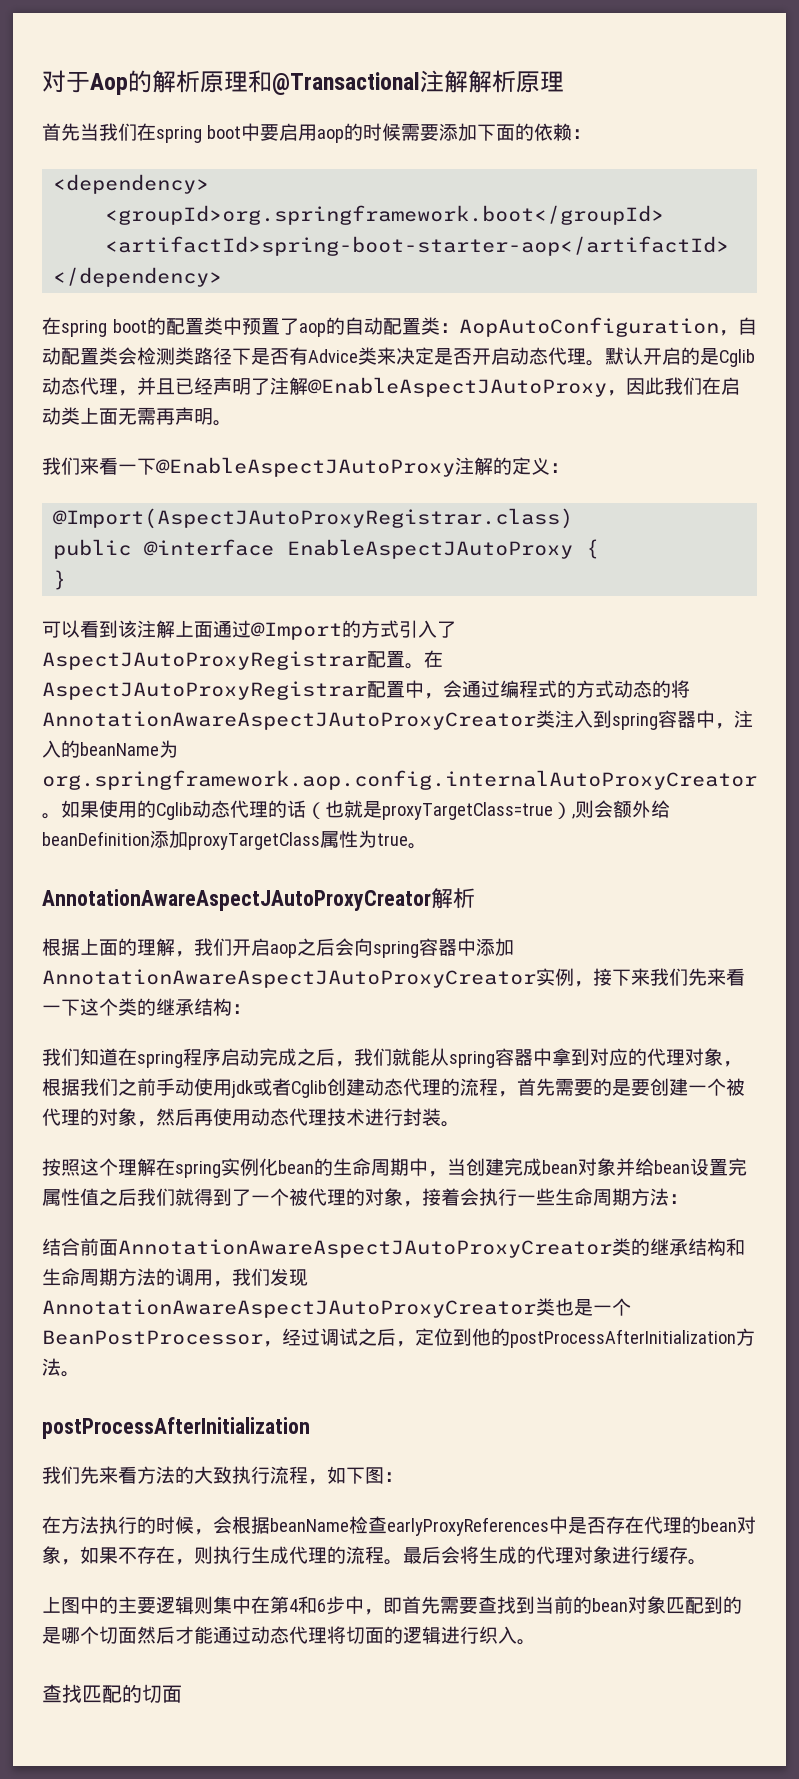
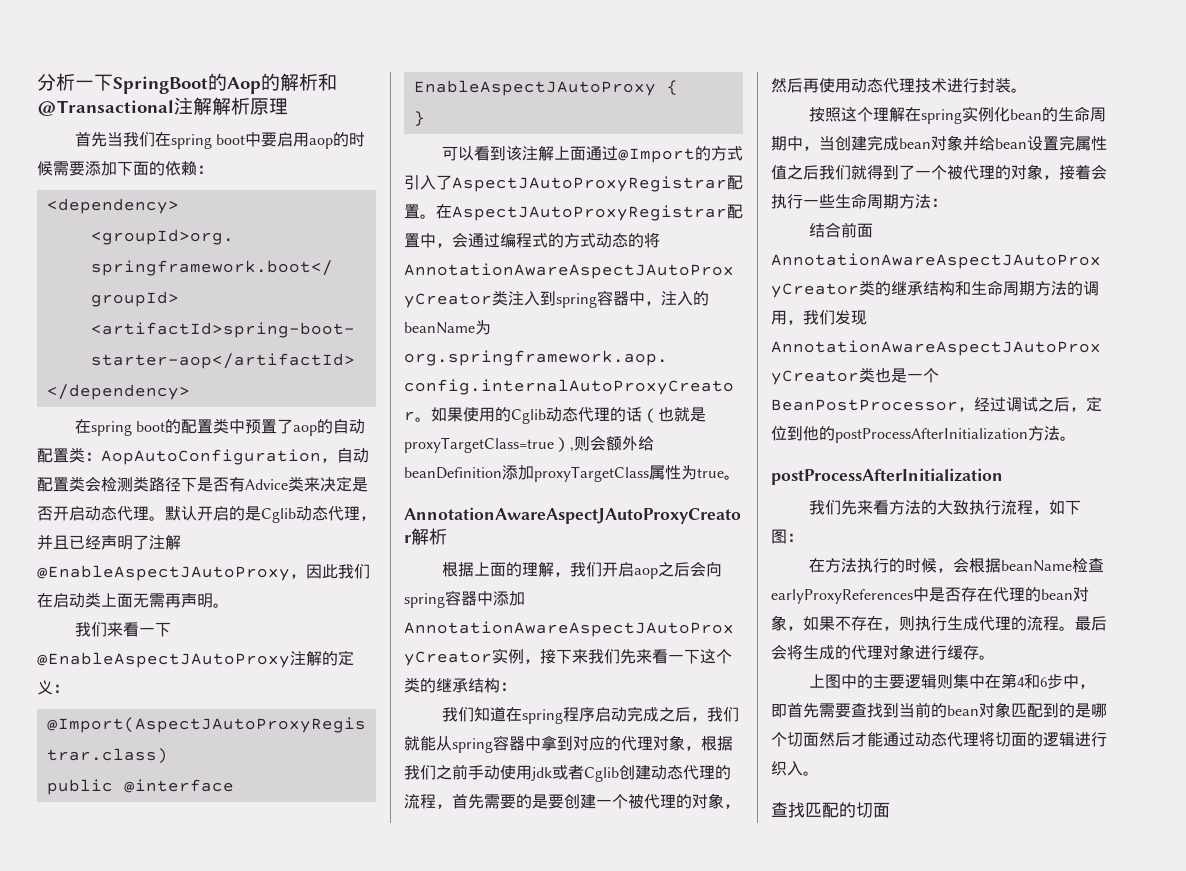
[42,70,90,93] 对于 -> [37,73,227,94] 分析一下SpringBoot的
[200,71,248,93] 原理 -> (318, 82) none

